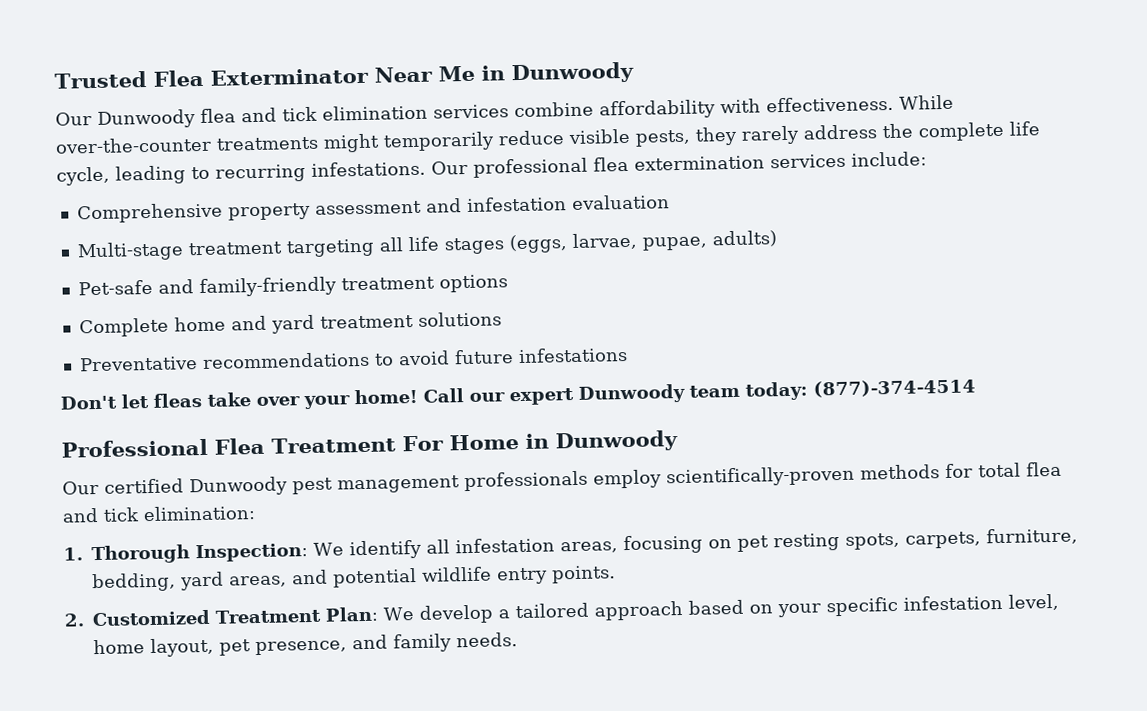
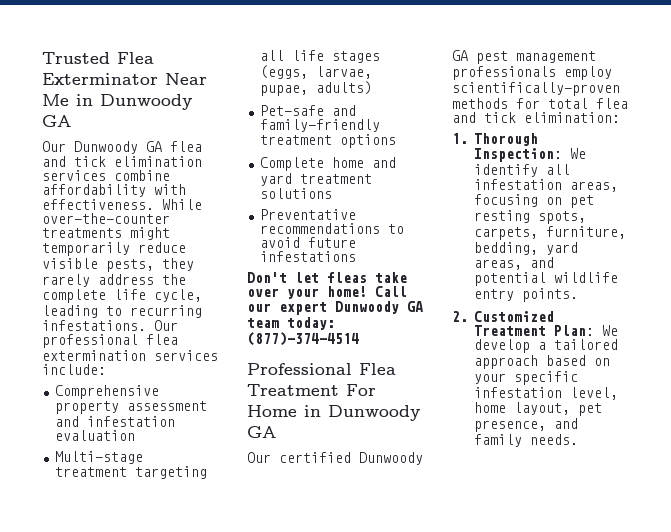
(634, 73) none -> [42,115,71,127] GA
(196, 119) none -> [146,141,162,152] GA
(685, 393) none -> [407,301,423,312] GA
(678, 441) none -> [247,426,276,438] GA
(288, 486) none -> [452,50,468,61] GA

